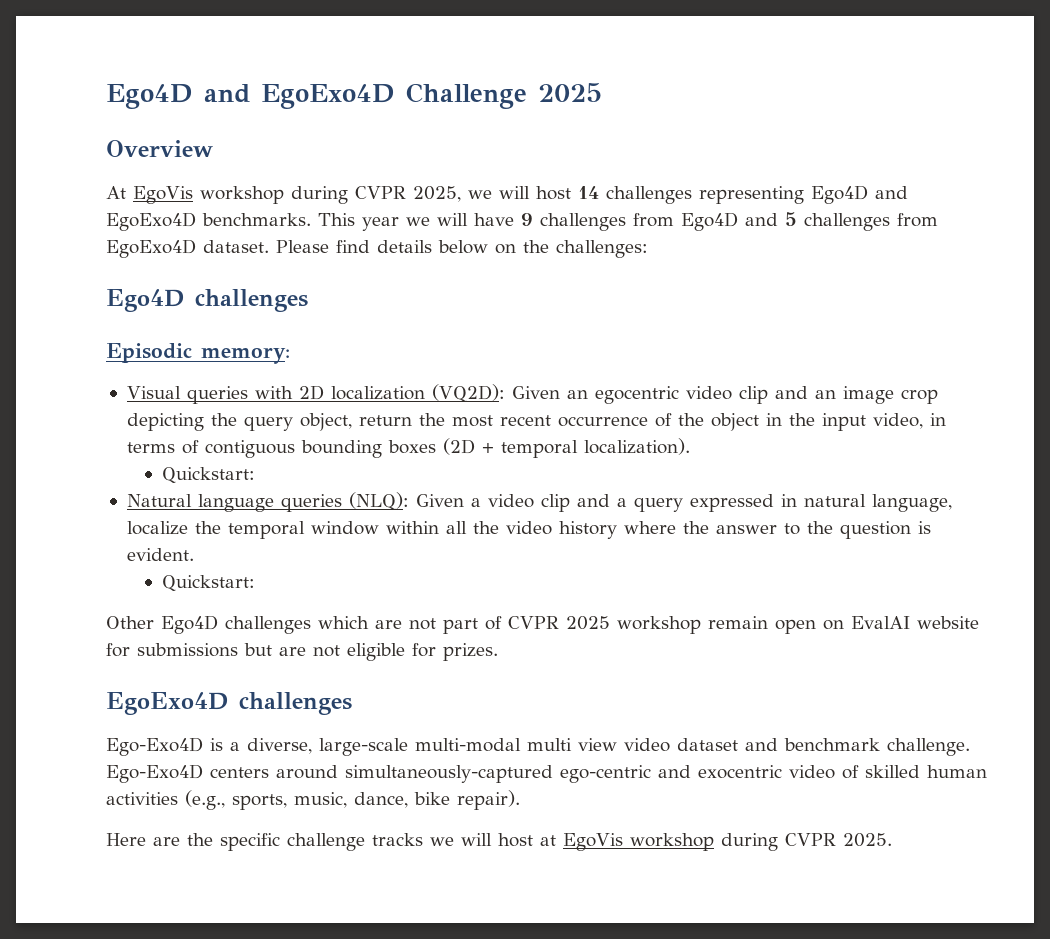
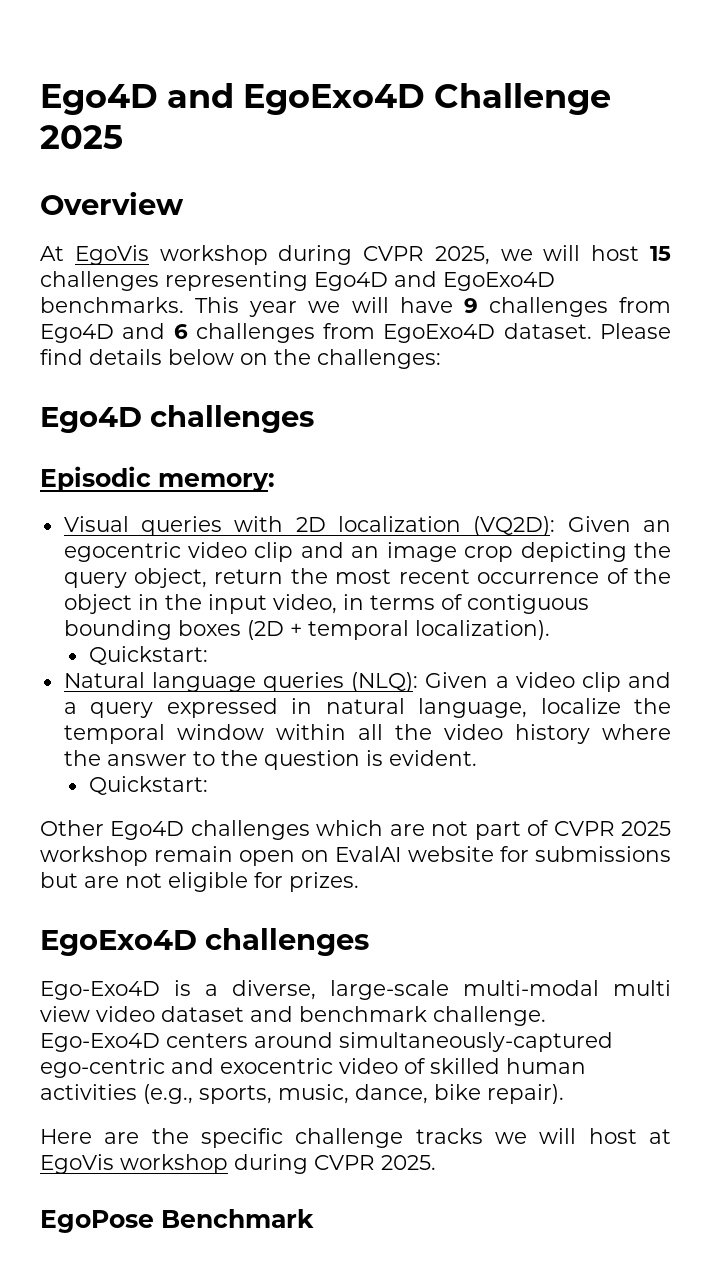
[577,186,599,199] 14 -> [650,246,671,261] 15
[785,212,797,226] 5 -> [173,324,188,339] 6
(892, 840) none -> [40,1209,314,1233] // EgoPose Benchmark

